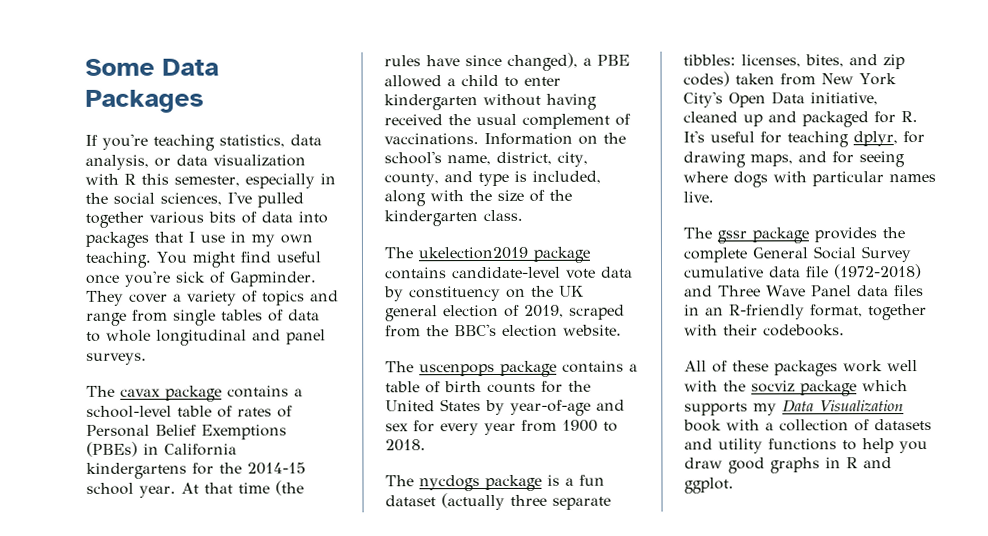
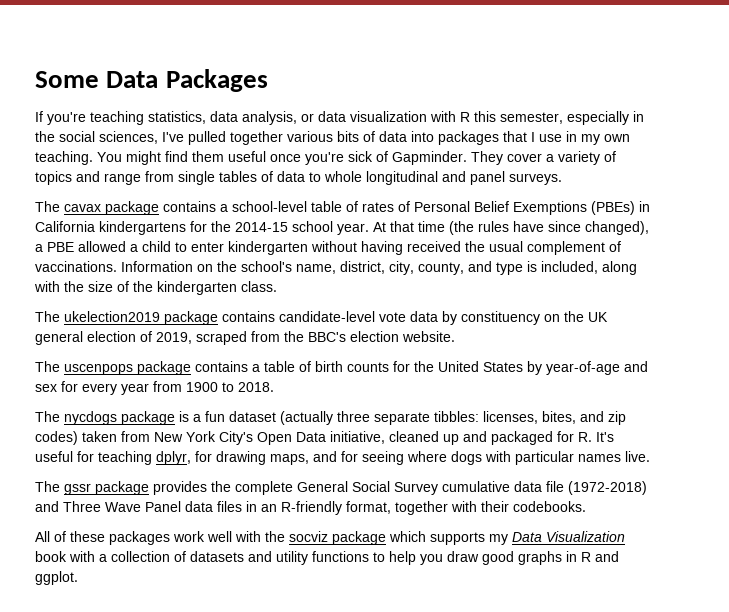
(271, 257) none -> [192,151,224,162] them

